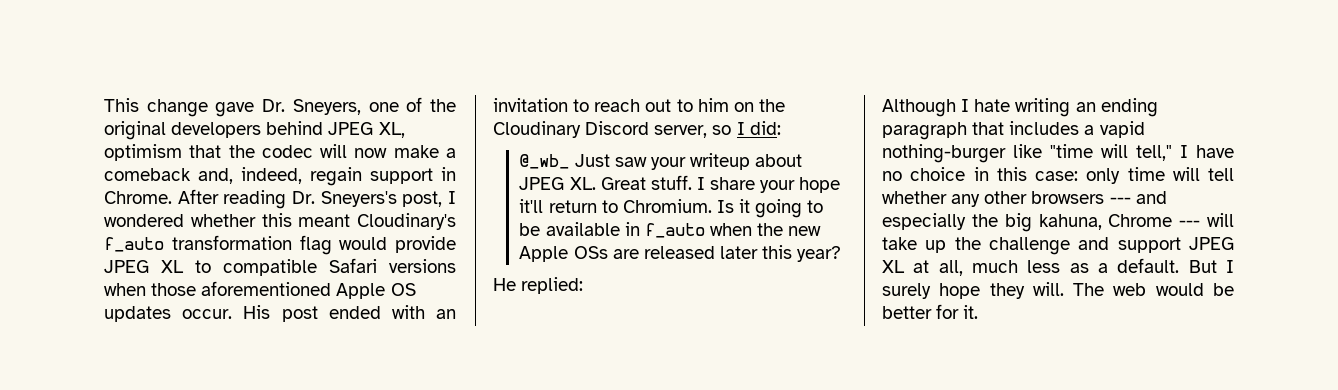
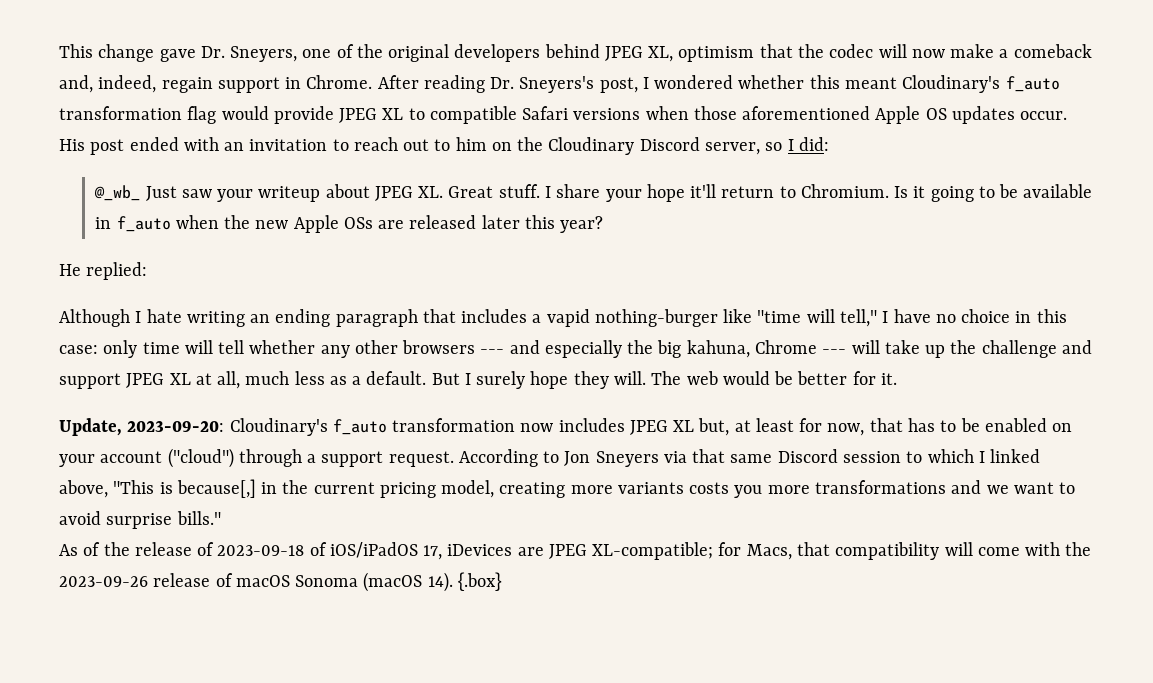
(979, 312) none -> [59,418,1073,436] [59,448,1041,468] [59,479,1076,498] [59,511,221,529] [59,542,1092,560] [59,572,502,592] // Update, 2023-09-20: Cloudinary's f_auto transformation now includes JPEG XL but, at least for now, that has to be enabled on your account ("cloud") through a support request. According to Jon Sneyers via that same Discord session to which I linked above, "This is because[,] in the current pricing model, creating more variants costs you more transformations and we want to avoid surprise bills." // As of the release of 2023-09-18 of iOS/iPadOS 17, iDevices are JPEG XL-compatible; for Macs, that compatibility will come with the 2023-09-26 release of macOS Sonoma (macOS 14). {.box}

